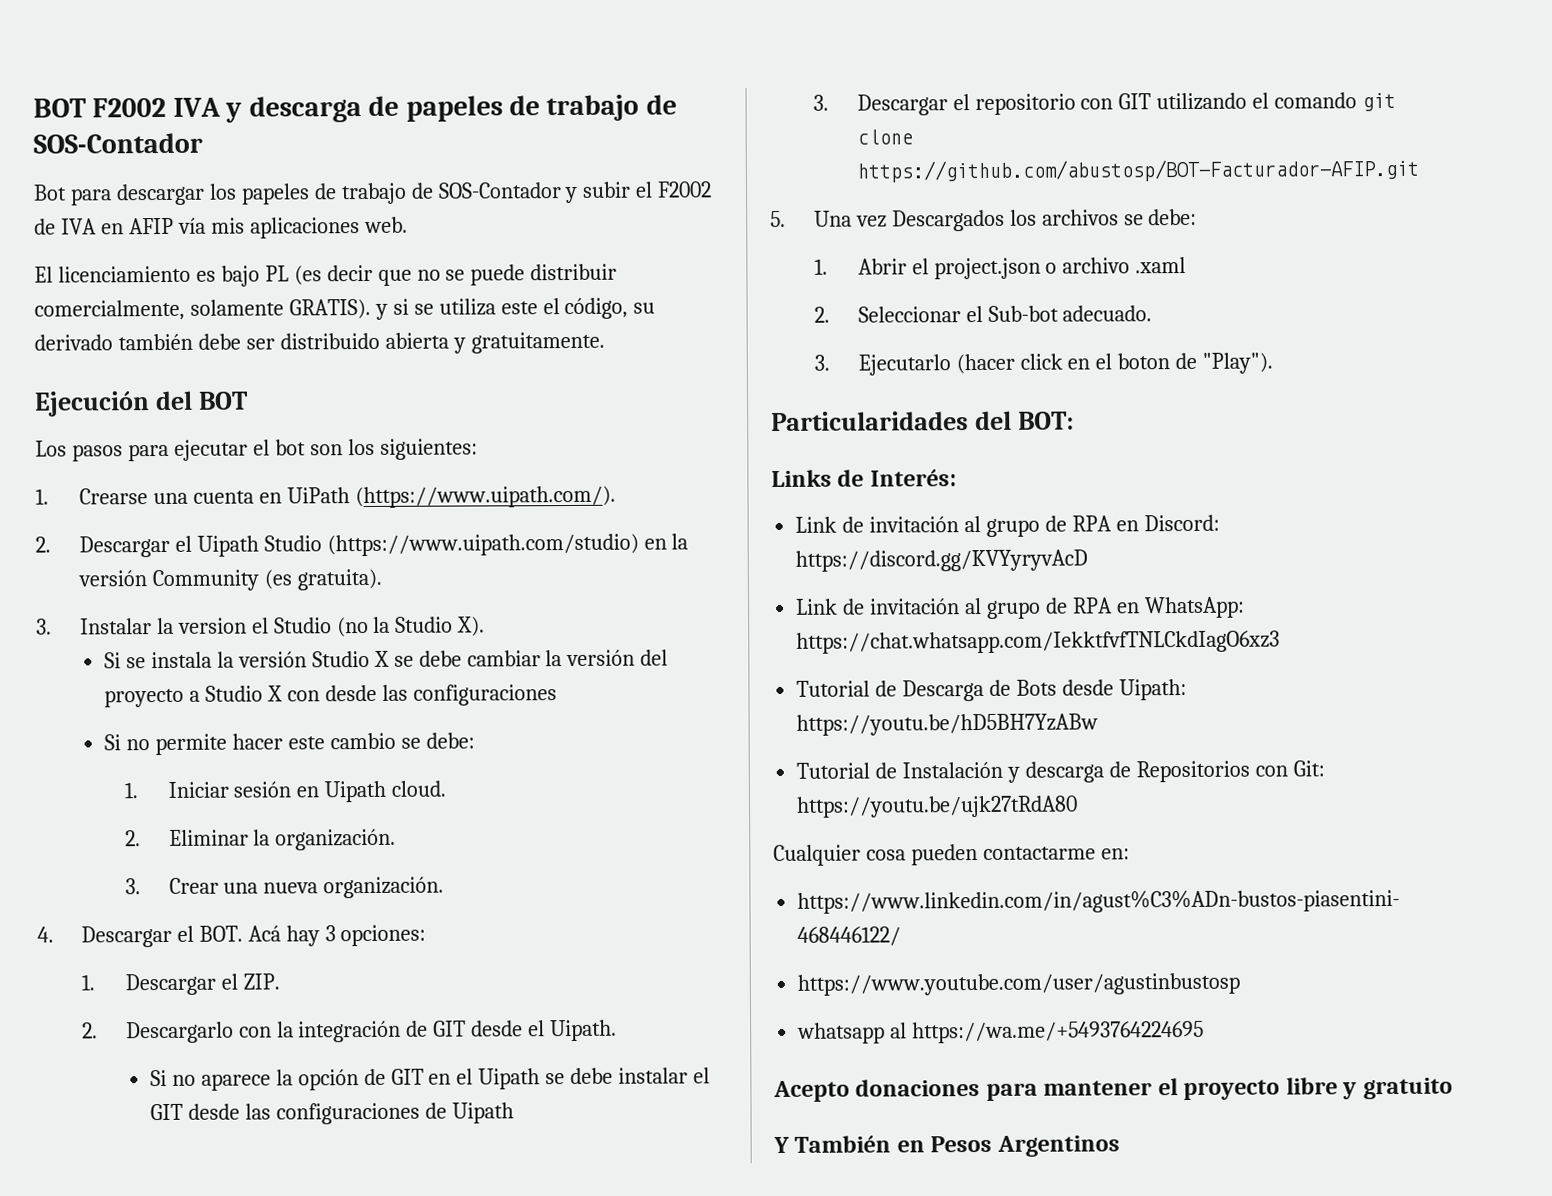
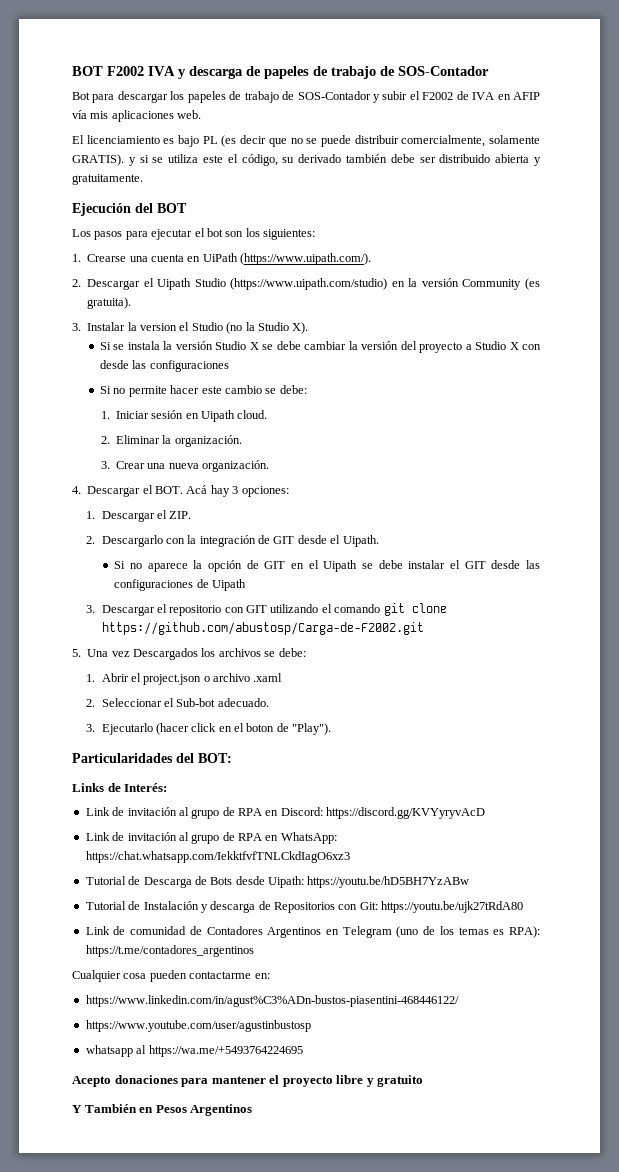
[856,158,1419,183] https://github.com/abustosp/BOT-Facturador-AFIP.git -> [101,622,424,635] https://github.com/abustosp/Carga-de-F2002.git
(1079, 806) none -> [85,926,540,938] [85,945,254,957] // Link de comunidad de Contadores Argentinos en Telegram (uno de los temas es RPA): https://t.me/contadores_argentinos

